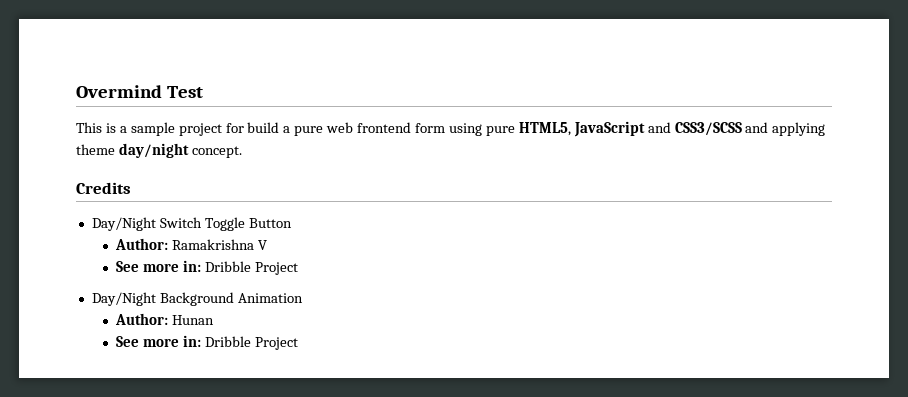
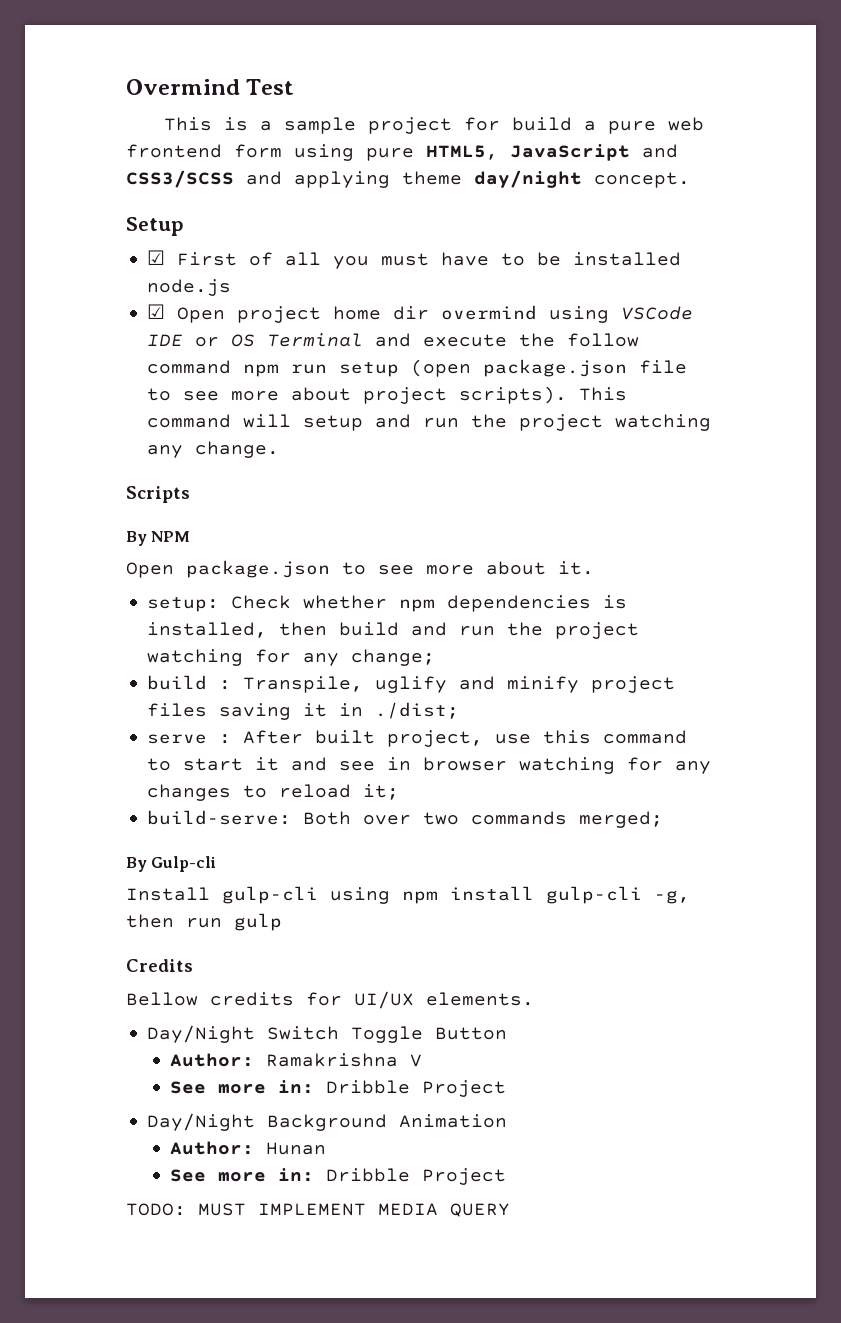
[76,182,131,194] Credits -> [126,217,184,236] [147,250,682,269] [147,279,232,296] [147,304,694,323] [147,333,640,347] [147,359,688,377] [147,386,628,404] [147,414,712,431] [147,441,280,458] [126,486,190,503] [126,531,191,546] [126,560,594,578] [147,595,628,612] [147,622,640,639] [147,649,436,666] [147,675,676,693] [147,702,460,720] [147,730,688,747] [147,757,712,774] [147,784,400,801] [147,810,664,828] [126,856,217,872] [126,886,690,904] [126,913,282,931] [126,959,193,972] [126,991,534,1009] Setup // ☑ First of all you must have to be installed node.js // ☑ Open project home dir overmind using VSCode IDE or OS Terminal and execute the follow command npm run setup (open package.json file to see more about project scripts). This command will setup and run the project watching any change. // Scripts // By NPM // Open package.json to see more about it. // setup: Check whether npm dependencies is installed, then build and run the project watching for any change; // build : Transpile, uglify and minify project files saving it in ./dist; // serve : After built project, use this command to start it and see in browser watching for any changes to reload it; // build-serve: Both over two commands merged; // By Gulp-cli // Install gulp-cli using npm install gulp-cli -g, then run gulp // Credits // Bellow credits for UI/UX elements.
(298, 343) none -> [126,1203,510,1217] // TODO: MUST IMPLEMENT MEDIA QUERY

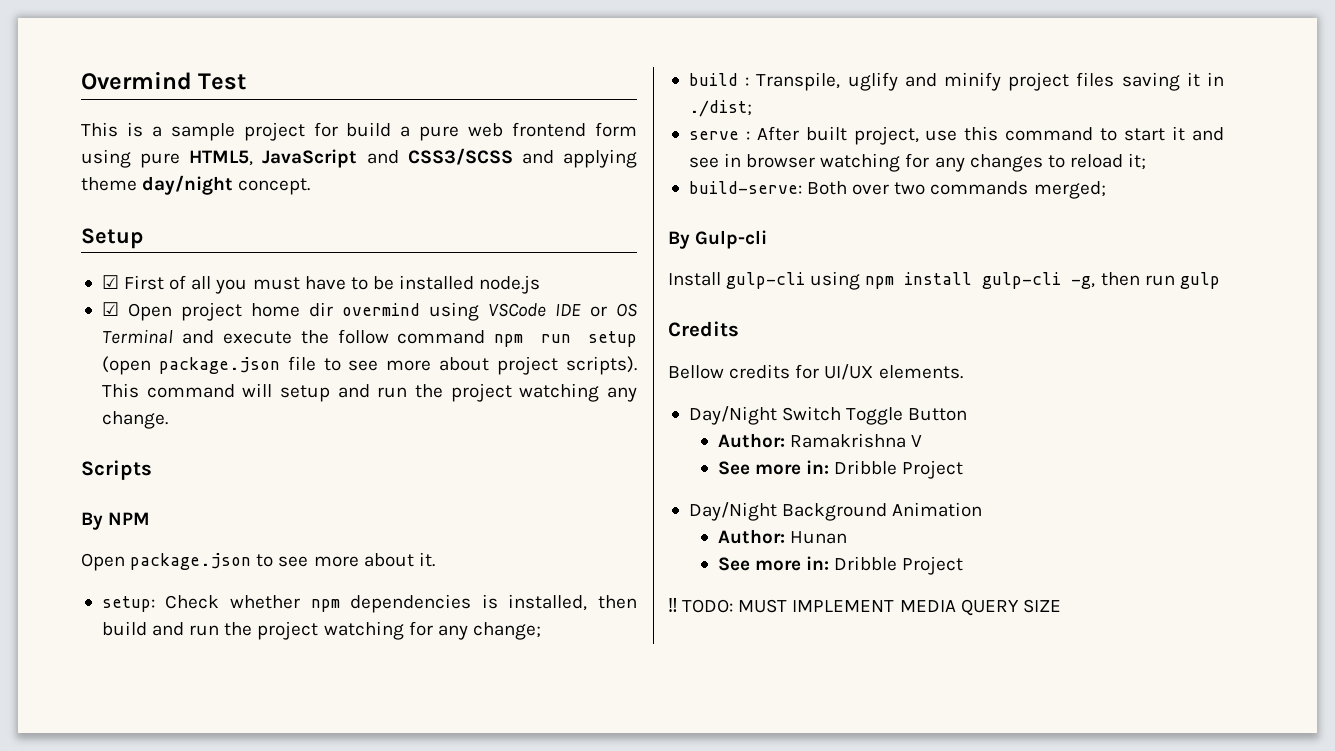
(507, 1176) none -> [668,598,677,612] ‼
(510, 1210) none -> [1022,599,1061,613] SIZE

